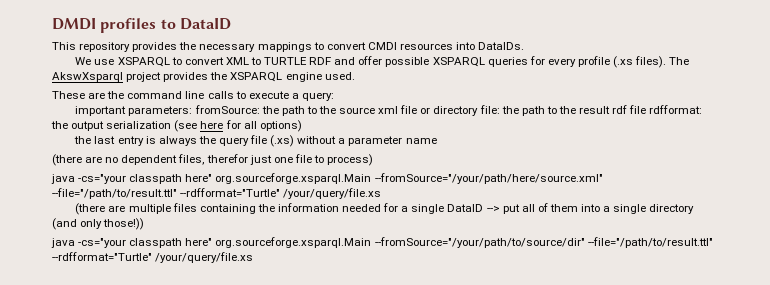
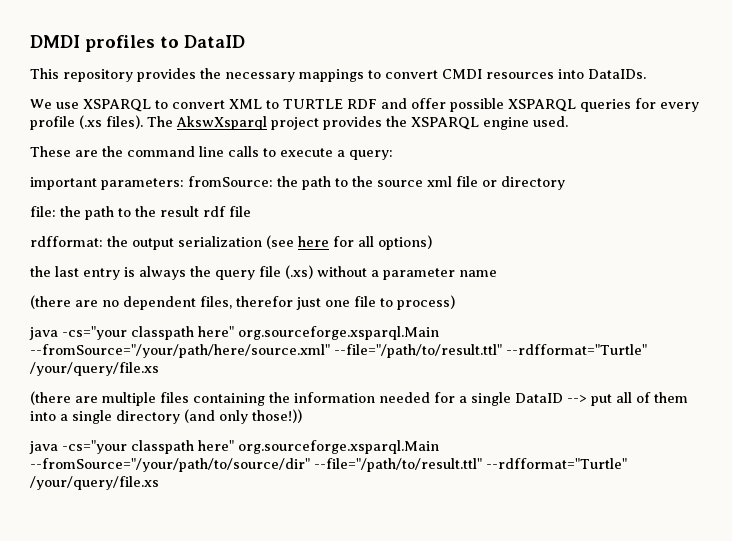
(479, 111) none -> (565, 183) //
(647, 109) none -> (251, 211) //

